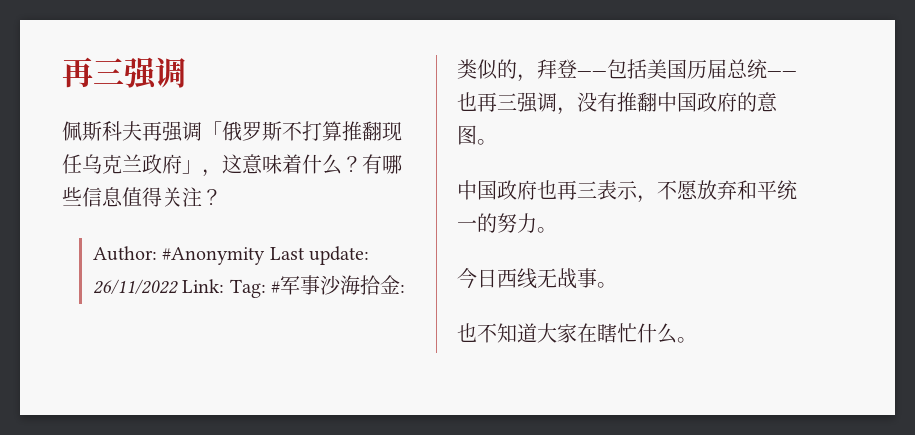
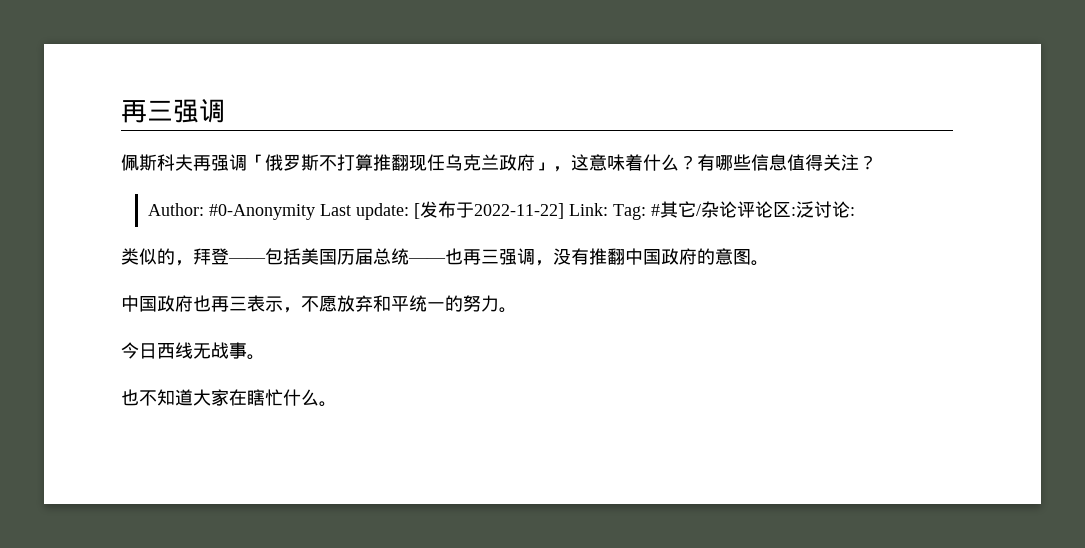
[162,247,266,265] #Anonymity -> [208,204,315,220] #0-Anonymity
[92,275,401,298] 26/11/2022 Link: Tag: #军事沙海拾金 -> [413,201,850,220] [发布于2022-11-22] Link: Tag: #其它/杂论评论区:泛讨论

